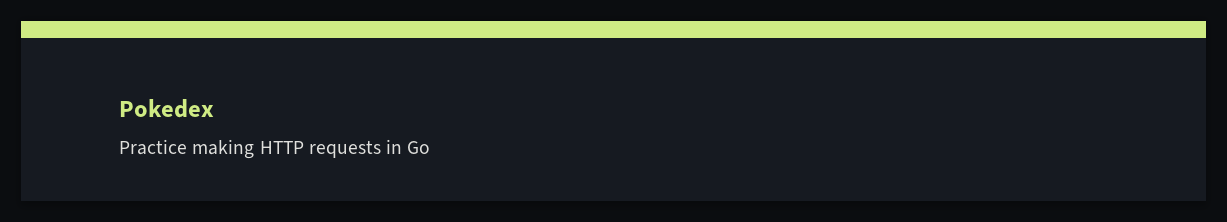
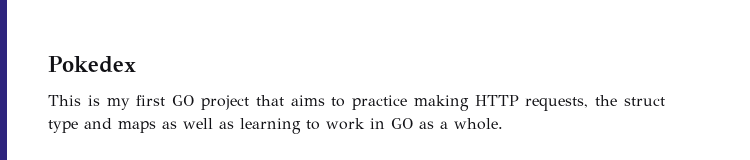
[119,139,431,159] Practice making HTTP requests in Go -> [48,95,665,111] [48,118,503,134] This is my first GO project that aims to practice making HTTP requests, the struct type and maps as well as learning to work in GO as a whole.

